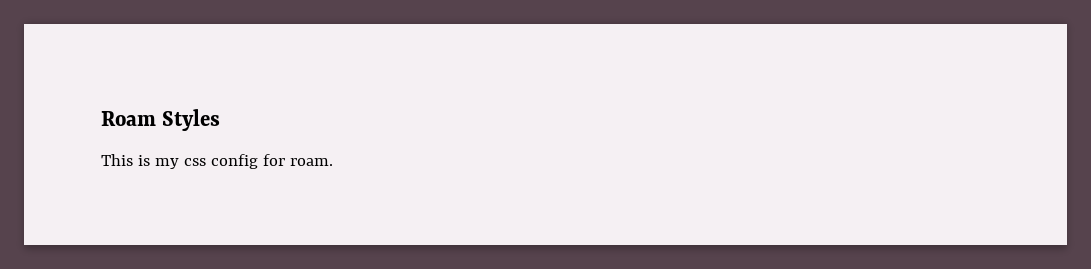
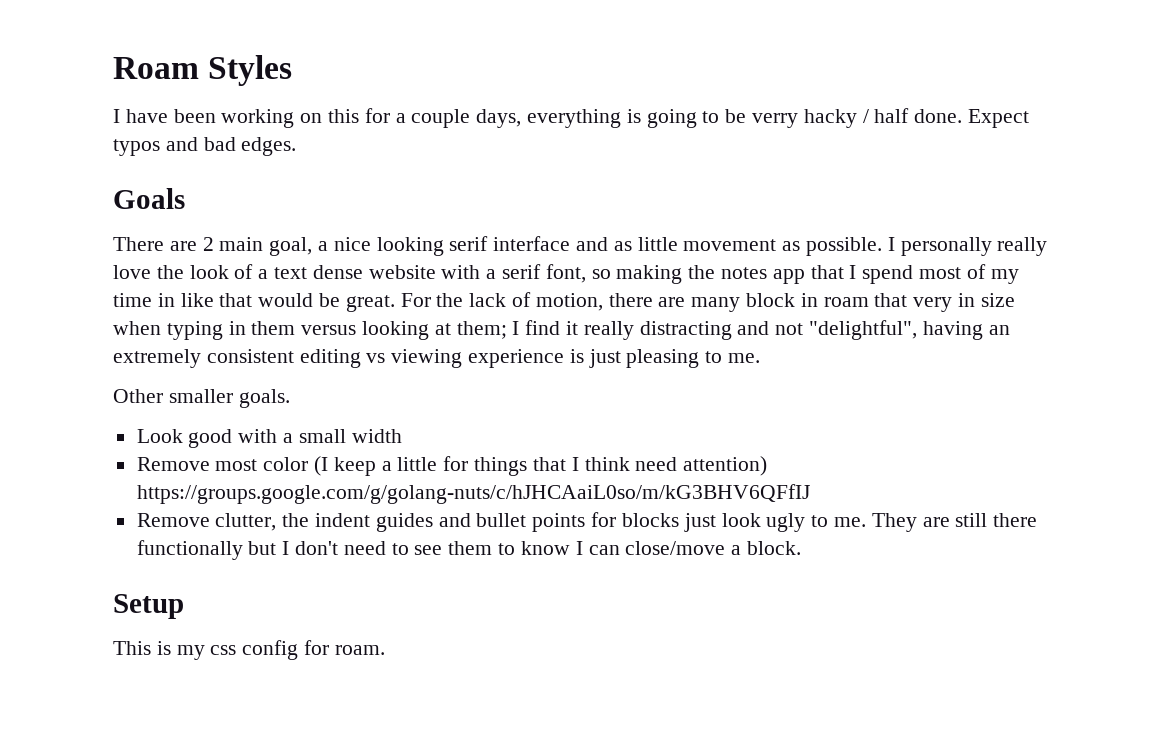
(221, 120) none -> [113,108,1030,128] [113,137,297,156] [113,188,185,209] [113,236,1048,256] [113,264,1019,284] [113,292,1015,312] [113,320,1010,340] [113,349,761,368] [113,389,290,408] [136,429,402,448] [136,456,768,476] [136,484,810,504] [136,512,1038,532] [136,540,801,560] [113,594,184,619] // I have been working on this for a couple days, everything is going to be verry hacky / half done. Expect typos and bad edges. // Goals // There are 2 main goal, a nice looking serif interface and as little movement as possible. I personally really love the look of a text dense website with a serif font, so making the notes app that I spend most of my time in like that would be great. For the lack of motion, there are many block in roam that very in size when typing in them versus looking at them; I find it really distracting and not "delightful", having an extremely consistent editing vs viewing experience is just pleasing to me. // Other smaller goals. // Look good with a small width // Remove most color (I keep a little for things that I think need attention) https://groups.google.com/g/golang-nuts/c/hJHCAaiL0so/m/kG3BHV6QFfIJ // Remove clutter, the indent guides and bullet points for blocks just look ugly to me. They are still there functionally but I don't need to see them to know I can close/move a block. // Setup

